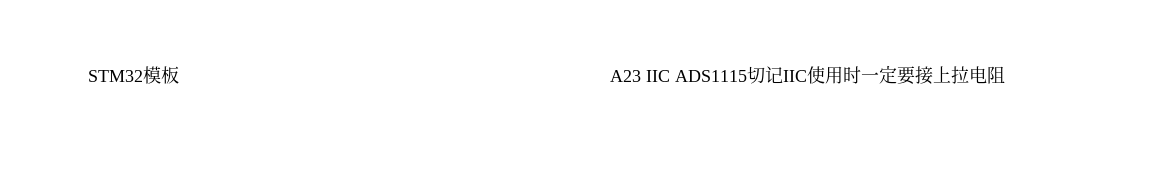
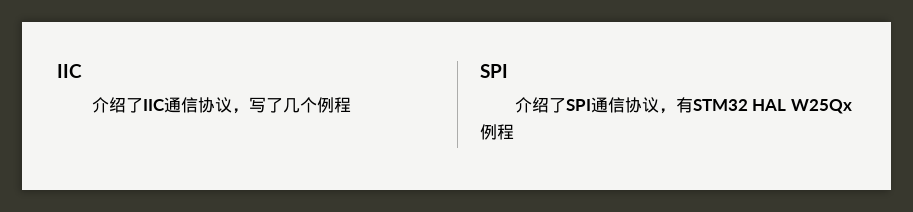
[88,66,179,84] [610,65,1005,85] STM32模板 // A23 IIC ADS1115切记IIC使用时一定要接上拉电阻 -> [57,64,82,78] [91,97,351,114] [480,64,508,78] [514,97,852,114] [480,124,514,140] IIC // 介绍了IIC通信协议，写了几个例程 // SPI // 介绍了SPI通信协议，有STM32 HAL W25Qx例程

